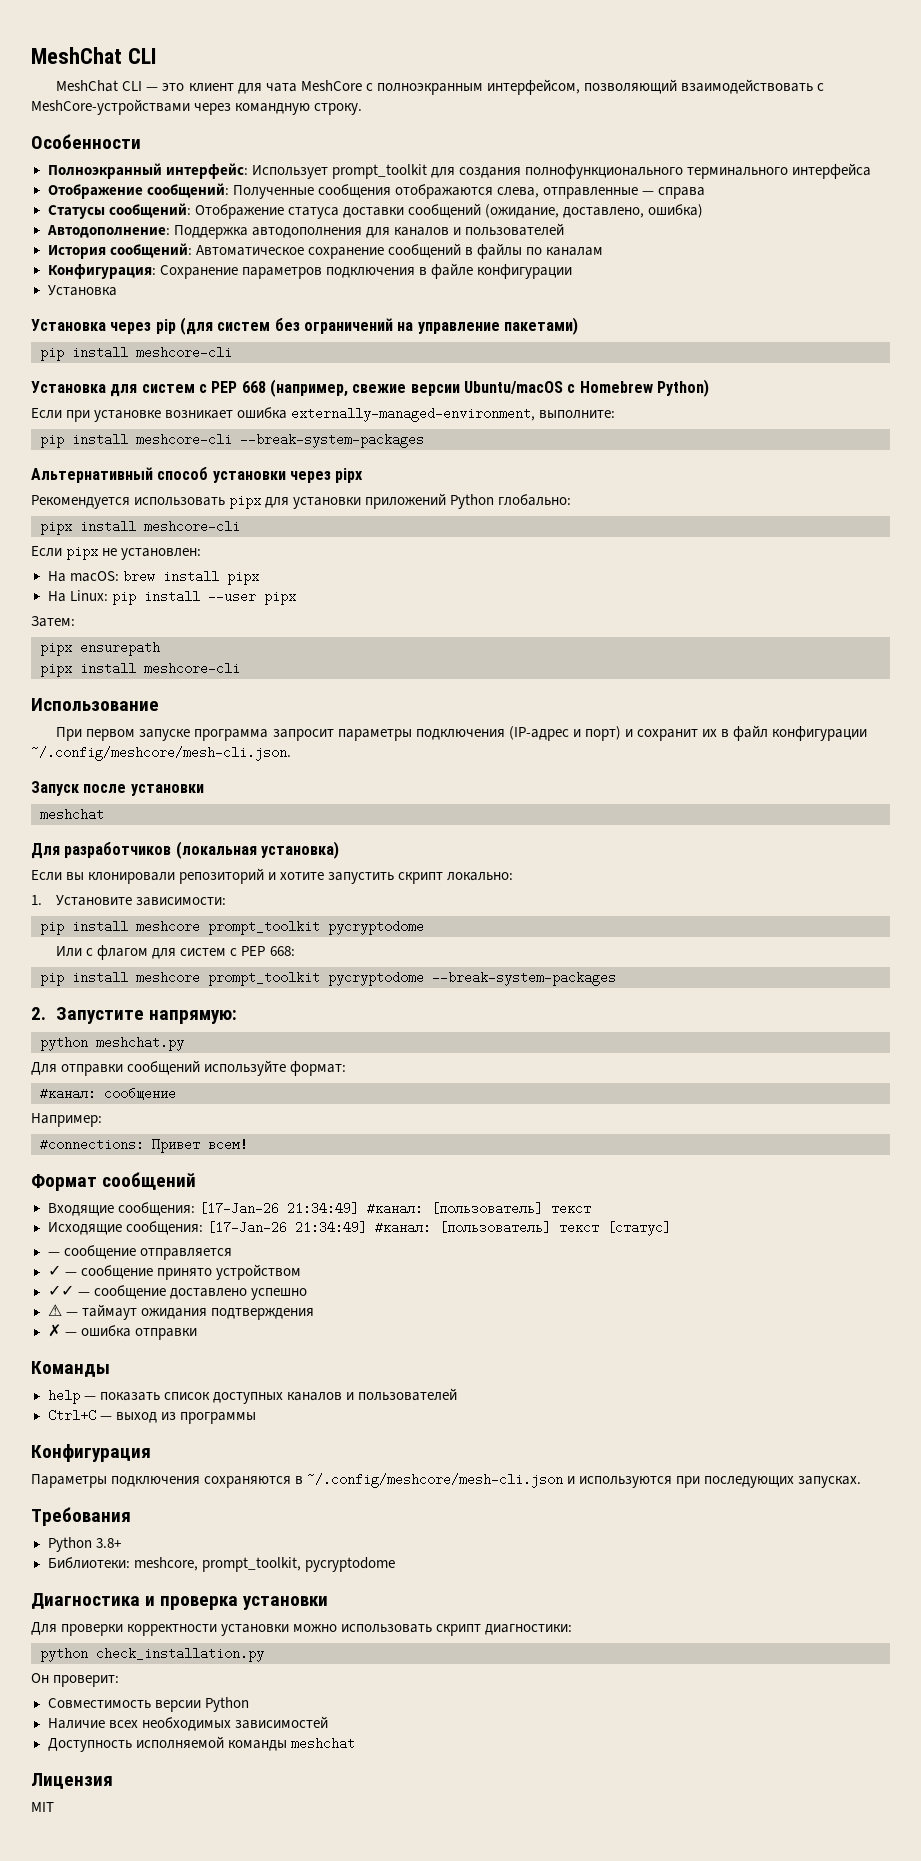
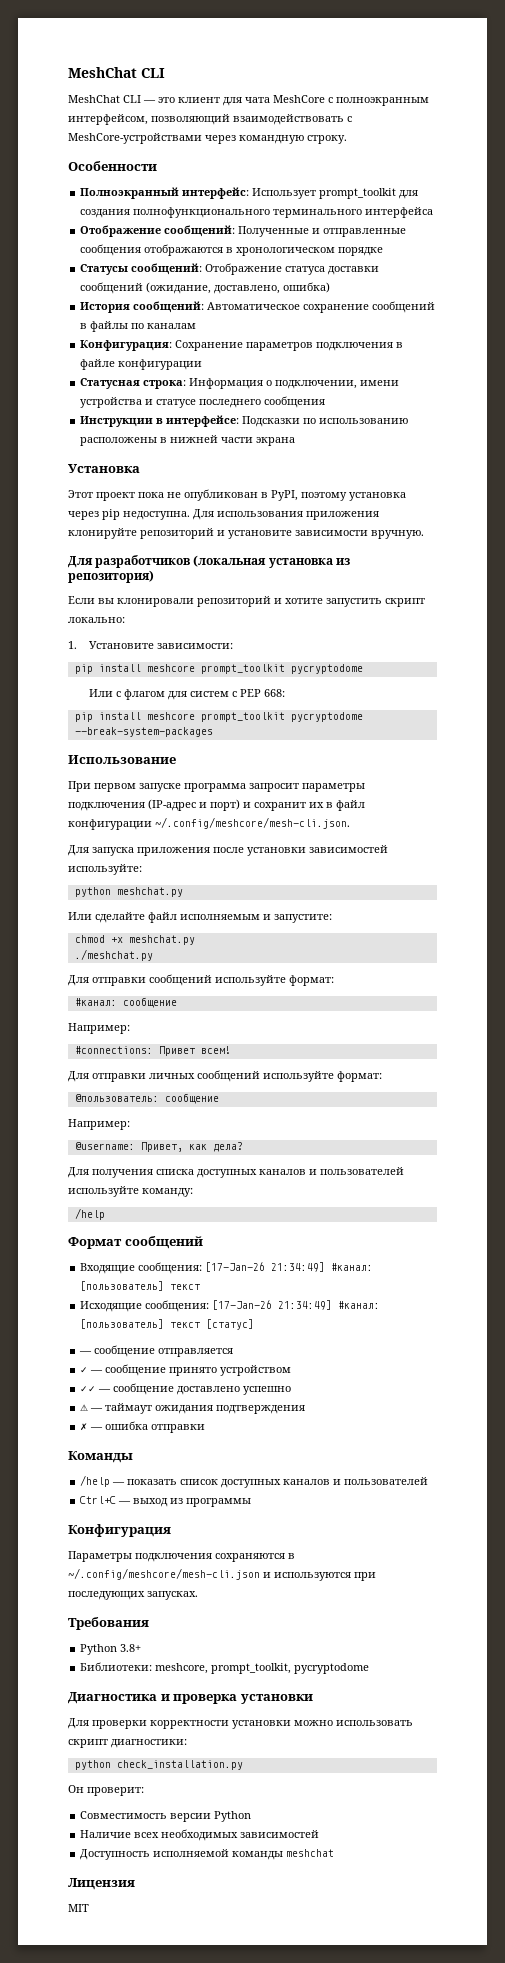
[317,184,705,199] сообщения отображаются слева, отправленные — справа -> [312,228,407,237] [80,244,384,256] и отправленные сообщения отображаются в хронологическом порядке
[46,223,564,239] // Автодополнение: Поддержка автодополнения для каналов и пользователей -> (331, 287) none
[47,285,117,296] [31,317,578,335] [40,346,232,361] [31,379,709,397] [31,407,616,422] [40,433,424,448] [31,467,364,483] [31,493,572,509] [40,520,240,535] [31,546,202,560] [47,570,259,585] [47,590,296,605] [31,616,75,627] [40,641,160,656] [40,662,240,677] [31,698,159,711] [56,725,868,741] [31,746,291,761] [31,781,204,796] [40,808,104,821] Установка // Установка через pip (для систем без ограничений на управление пакетами) // pip install meshcore-cli // Установка для систем с PEP 668 (например, свежие версии Ubuntu/macOS с Homebrew Python) // Если при установке возникает ошибка externally-managed-environment, выполните: // pip install meshcore-cli --break-system-packages // Альтернативный способ установки через pipx // Рекомендуется использовать pipx для установки приложений Python глобально: // pipx install meshcore-cli // Если pipx не установлен: // На macOS: brew install pipx // На Linux: pip install --user pipx // Затем: // pipx ensurepath // pipx install meshcore-cli // Использование // При первом запуске программа запросит параметры подключения (IP-адрес и порт) и сохранит их в файл конфигурации ~/.config/meshcore/mesh-cli.json. // Запуск после установки // meshchat -> [80,378,400,389] [80,396,326,408] [80,415,409,427] [80,435,296,446] [68,464,140,473] [68,489,406,501] [68,509,379,520] [68,528,424,539] Статусная строка: Информация о подключении, имени устройства и статусе последнего сообщения // Инструкции в интерфейсе: Подсказки по использованию расположены в нижней части экрана // Установка // Этот проект пока не опубликован в PyPI, поэтому установка через pip недоступна. Для использования приложения клонируйте репозиторий и установите зависимости вручную.
[260,841,339,859] установка) -> [268,558,350,568] [68,570,154,583] установка из репозитория)
[31,1007,238,1024] [40,1036,184,1051] 2. Запустите напрямую: // python meshchat.py -> [68,755,176,764] [68,781,365,792] [68,799,365,811] [68,817,350,830] [68,845,388,856] [68,864,142,875] [74,887,183,897] [68,912,332,923] [74,935,195,945] [74,949,153,961] Использование // При первом запуске программа запросит параметры подключения (IP-адрес и порт) и сохранит их в файл конфигурации ~/.config/meshcore/mesh-cli.json. // Для запуска приложения после установки зависимостей используйте: // python meshchat.py // Или сделайте файл исполняемым и запустите: // chmod +x meshchat.py // ./meshchat.py
(248, 1144) none -> [68,1070,382,1082] [74,1093,219,1104] [68,1119,130,1130] [74,1142,243,1152] [68,1167,404,1178] [68,1186,193,1197] [74,1208,105,1220] // Для отправки личных сообщений используйте формат: // @пользователь: сообщение // Например: // @username: Привет, как дела? // Для получения списка доступных каналов и пользователей используйте команду: // /help
[47,1389,80,1404] help -> [80,1475,111,1487] /help

